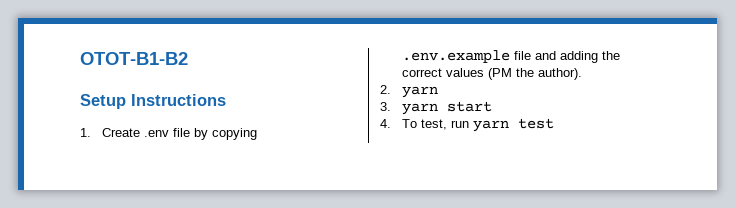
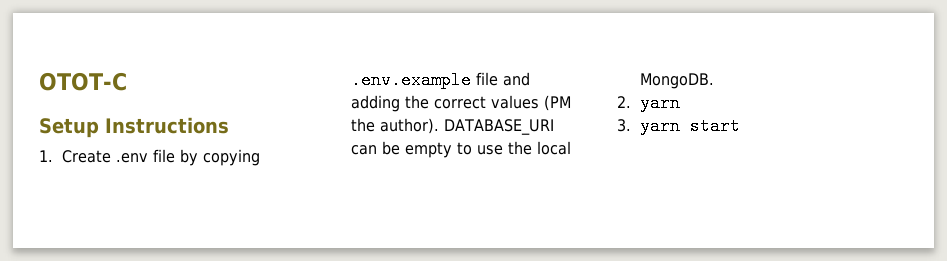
[80,52,188,65] OTOT-B1-B2 -> [39,72,127,91] OTOT-C
(583, 74) none -> [444,119,555,135] [351,141,572,158] [640,73,715,89] DATABASE_URI can be empty to use the local MongoDB.
[380,118,555,132] // 4. To test, run yarn test -> (741, 126) none

